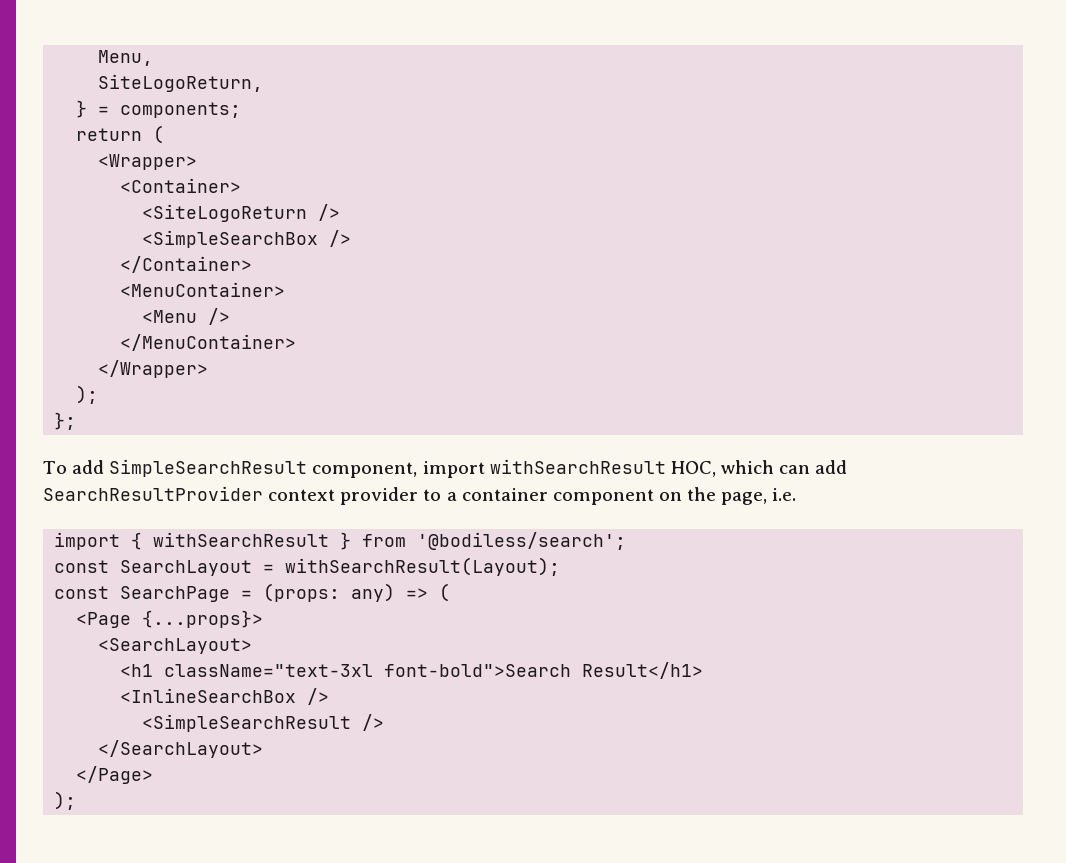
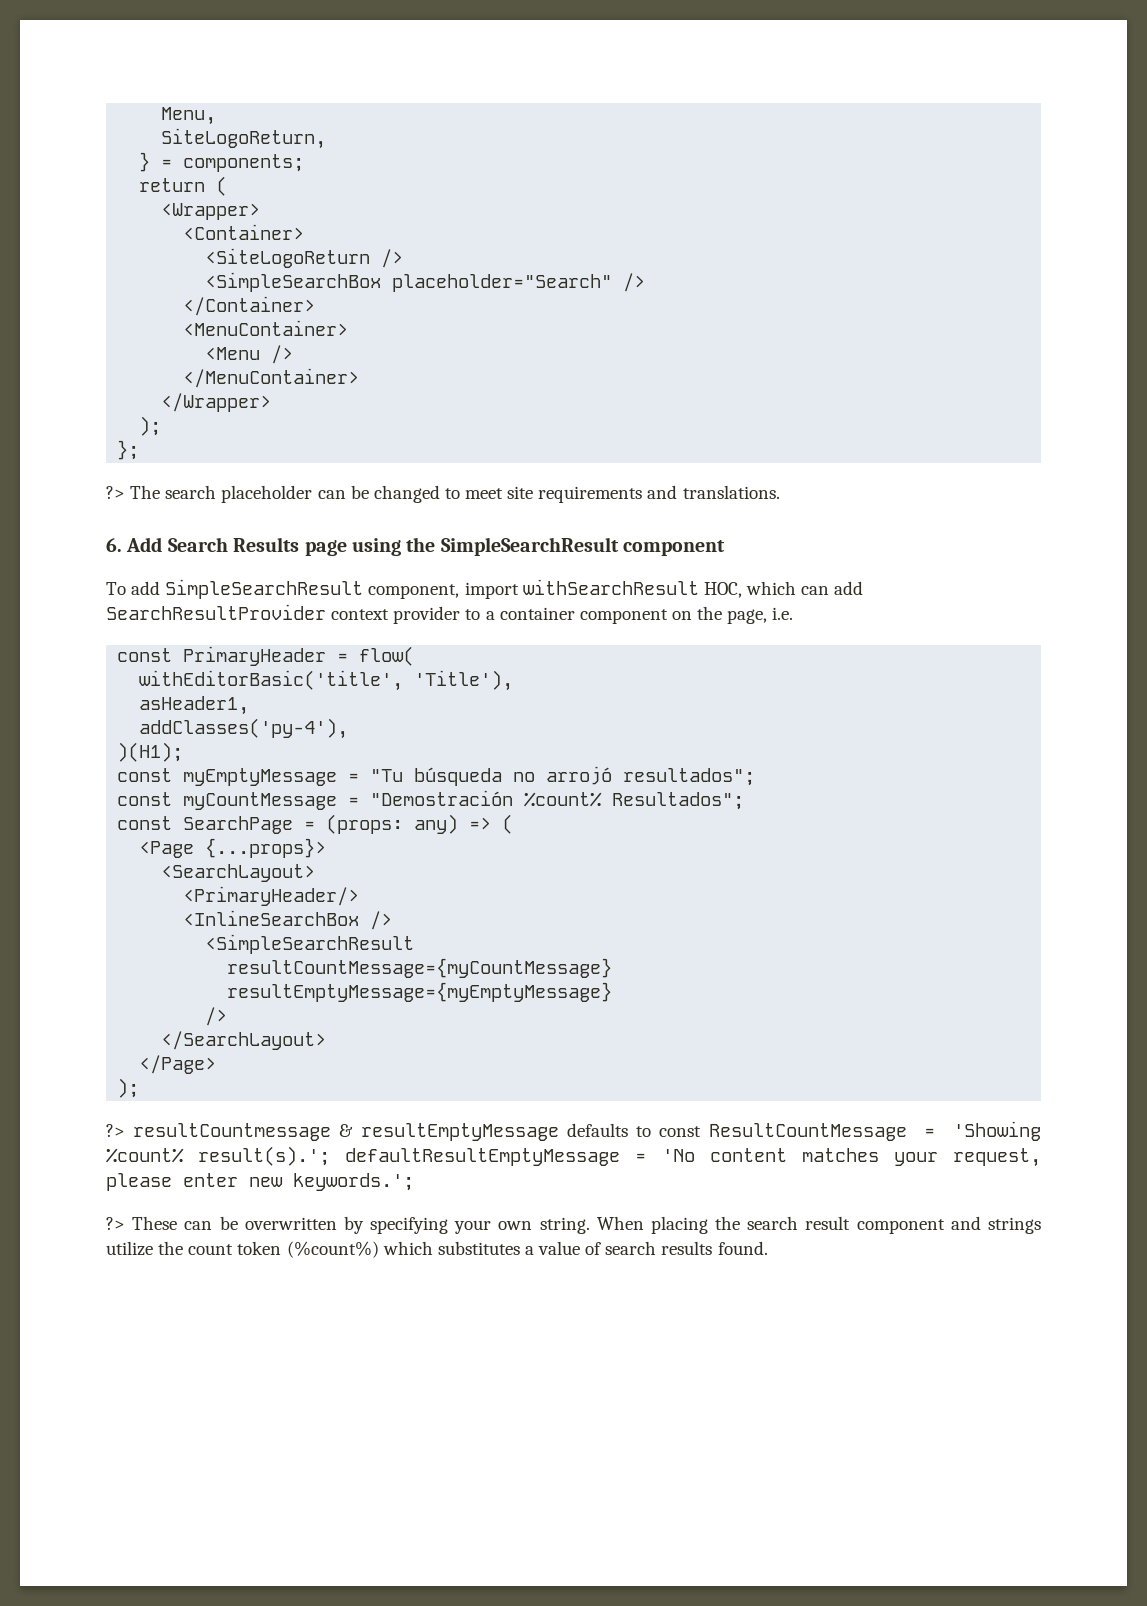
(319, 239) none -> [392,274,613,292] placeholder="Search"
(77, 421) none -> [106,485,780,503] [106,537,726,556] // ?> The search placeholder can be changed to meet site requirements and translations. // 6. Add Search Results page using the SimpleSearchResult component
[54,532,627,550] [54,557,561,576] import { withSearchResult } from '@bodiless/search'; // const SearchLayout = withSearchResult(Layout); -> [117,646,415,666] [139,670,514,691] [139,696,250,715] [139,718,349,739] [117,742,184,762] [117,766,756,786] [117,790,745,810] const PrimaryHeader = flow( // withEditorBasic('title', 'Title'), // asHeader1, // addClasses('py-4'), // )(H1); // const myEmptyMessage = "Tu búsqueda no arrojó resultados"; // const myCountMessage = "Demostración %count% Resultados";
[120,662,704,679] <h1 className="text-3xl font-bold">Search Result</h1> -> [183,886,360,906] <PrimaryHeader/>
(352, 723) none -> [227,958,613,978] [227,982,613,1002] // resultCountMessage={myCountMessage} // resultEmptyMessage={myEmptyMessage} //
(77, 800) none -> [106,1121,1041,1141] [106,1146,1041,1167] [106,1173,414,1191] [106,1216,1041,1234] [106,1241,768,1258] // ?> resultCountmessage & resultEmptyMessage defaults to const ResultCountMessage = 'Showing %count% result(s).'; defaultResultEmptyMessage = 'No content matches your request, please enter new keywords.'; // ?> These can be overwritten by specifying your own string. When placing the search result component and strings utilize the count token (%count%) which substitutes a value of search results found.

